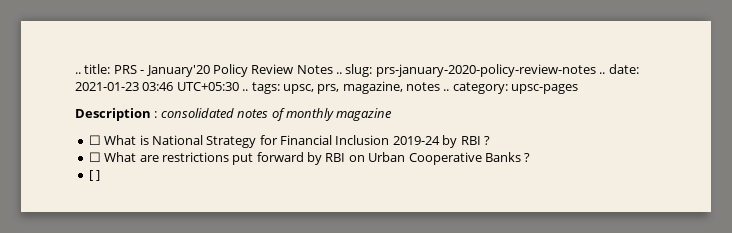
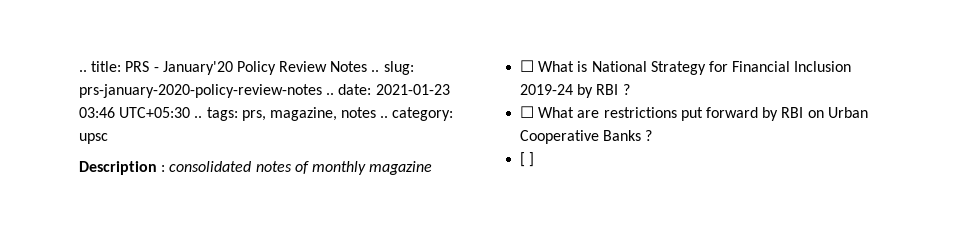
[282,84,314,94] upsc, -> (238, 114) none
[511,84,579,94] upsc-pages -> [79,133,108,144] upsc

